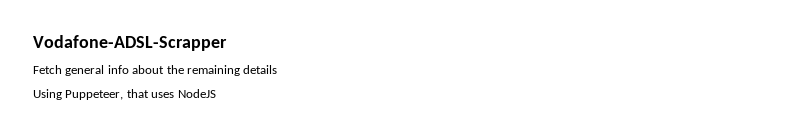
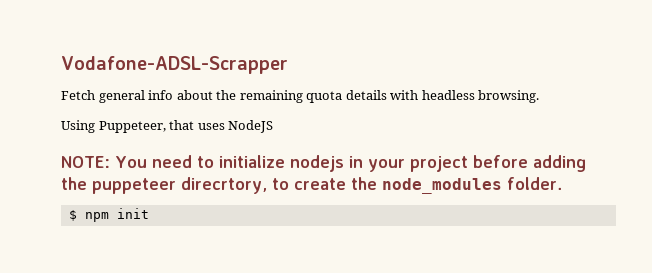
(240, 70) none -> [306,91,343,103] quota
(278, 69) none -> [390,90,540,103] with headless browsing.
(216, 93) none -> [61,155,586,172] [61,177,562,194] [68,208,149,222] // NOTE: You need to initialize nodejs in your project before adding the puppeteer direcrtory, to create the node_modules folder. // $ npm init

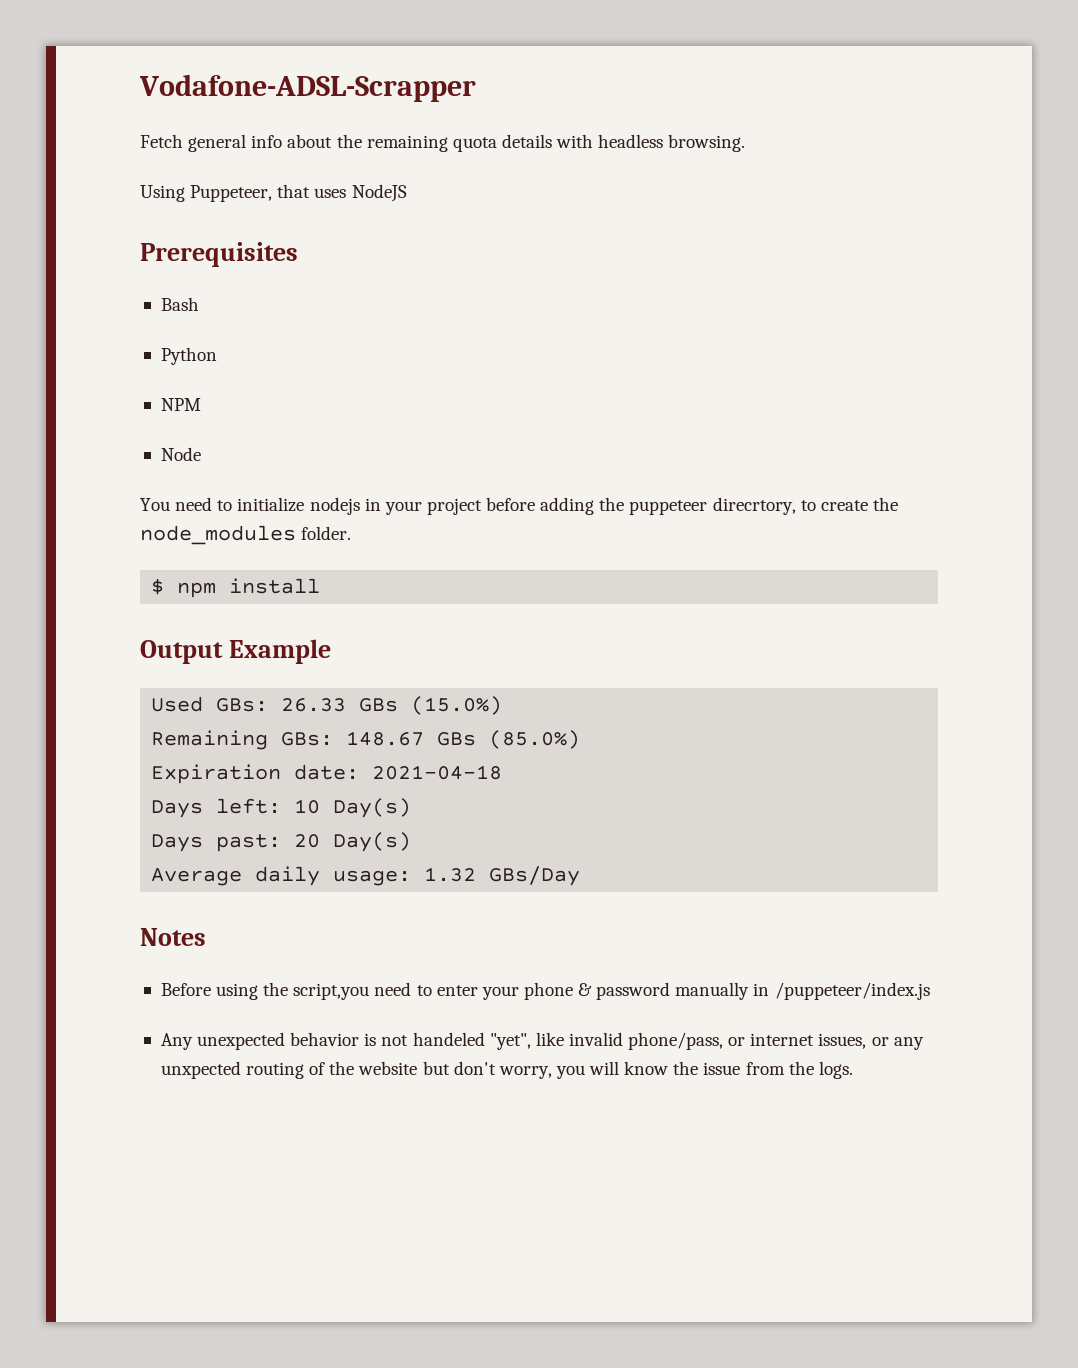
[61,156,110,168] NOTE: -> [140,242,298,267] [160,297,199,311] [160,347,217,365] [160,398,201,411] [160,447,201,461] Prerequisites // Bash // Python // NPM // Node //
[116,208,149,219] init -> [229,578,321,594] [140,639,331,664] [151,696,503,715] [151,730,581,750] [151,764,503,784] [151,798,412,818] [151,832,412,852] [151,866,581,886] [140,928,206,946] [160,982,930,1000] [160,1032,924,1050] [160,1061,853,1079] install // Output Example // Used GBs: 26.33 GBs (15.0%) // Remaining GBs: 148.67 GBs (85.0%) // Expiration date: 2021-04-18 // Days left: 10 Day(s) // Days past: 20 Day(s) // Average daily usage: 1.32 GBs/Day // Notes // Before using the script,you need to enter your phone & password manually in /puppeteer/index.js // Any unexpected behavior is not handeled "yet", like invalid phone/pass, or internet issues, or any unxpected routing of the website but don't worry, you will know the issue from the logs.

